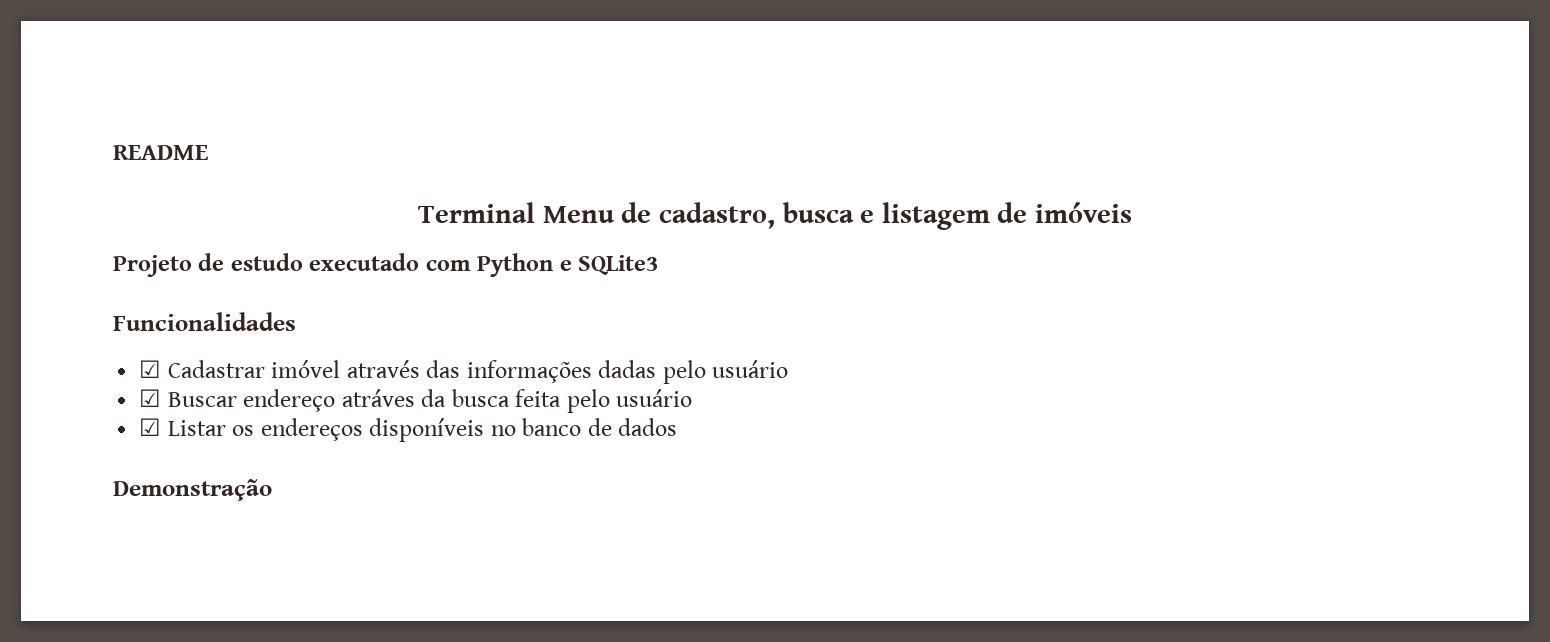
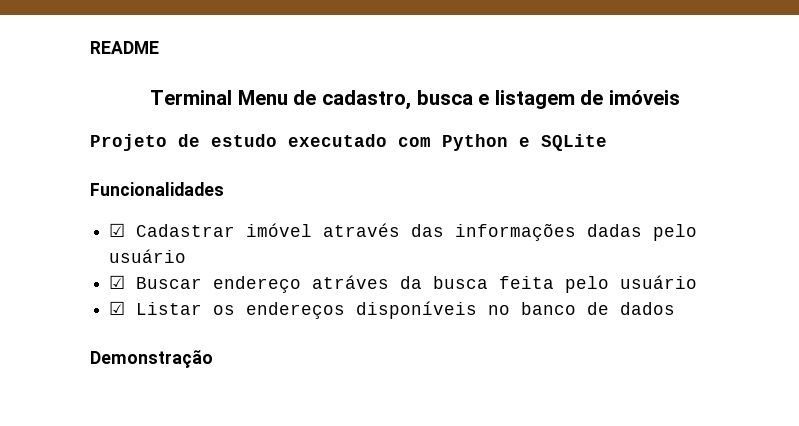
[578,255,659,275] SQLite3 -> [541,134,607,151] SQLite

